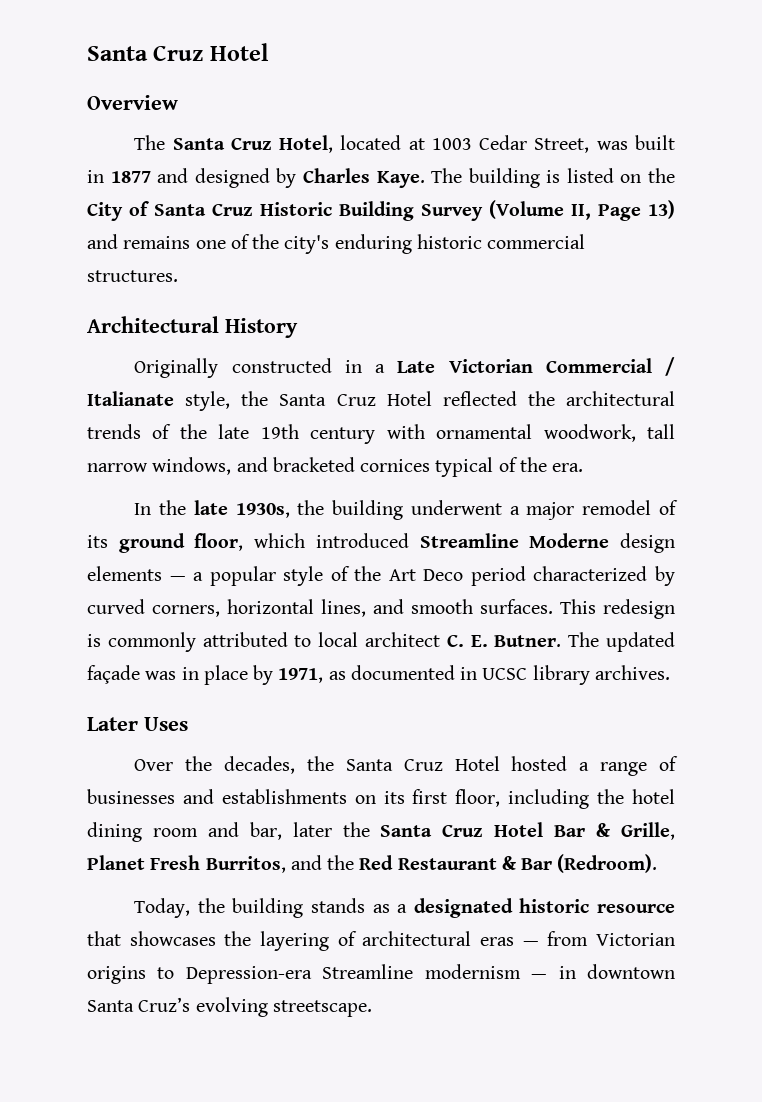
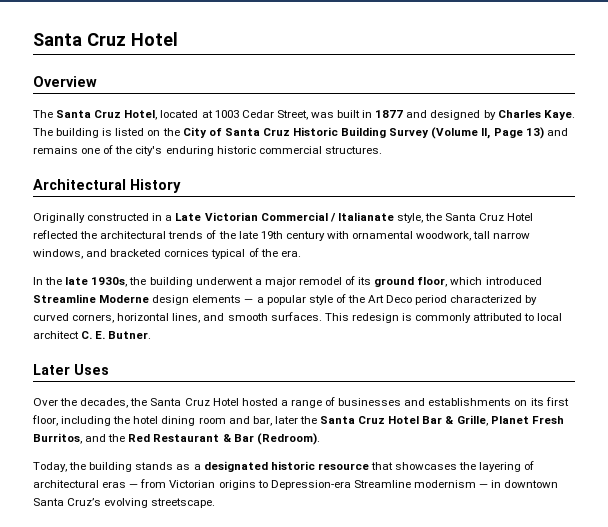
[568,632,675,652] [87,665,670,685] The updated façade was in place by 1971, as documented in UCSC library archives. -> (152, 335) none

